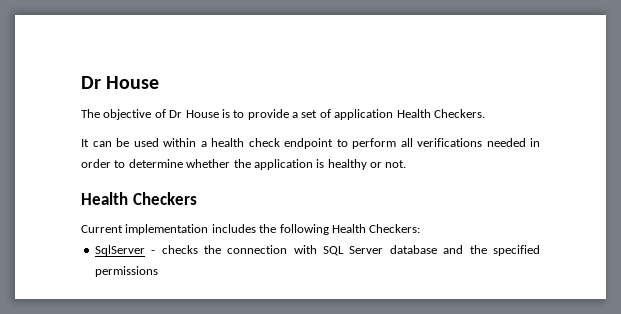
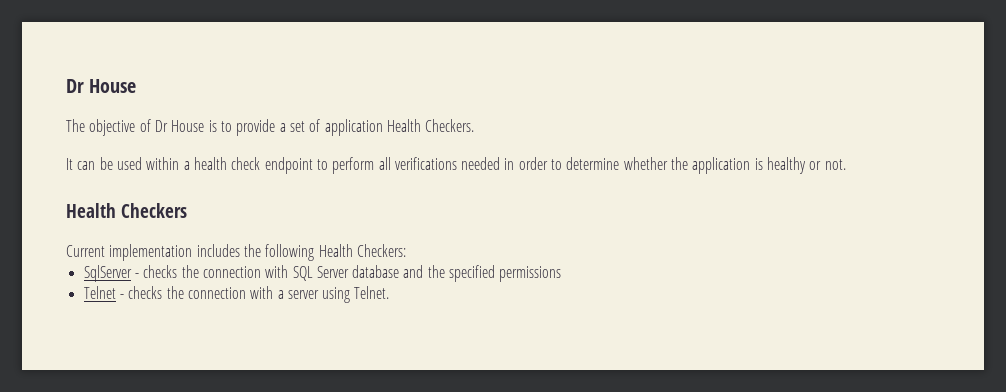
(158, 271) none -> [83,286,390,303] // Telnet - checks the connection with a server using Telnet.

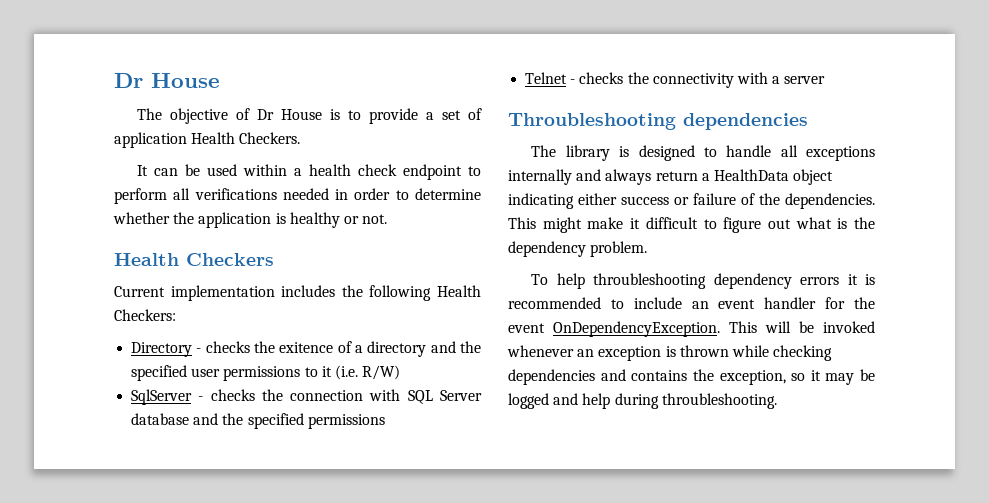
(406, 250) none -> [131,341,481,357] [131,365,401,381] // Directory - checks the exitence of a directory and the specified user permissions to it (i.e. R/W)
[187,287,246,299] connection -> [652,73,734,88] connectivity
[322,286,390,303] using Telnet. -> [508,113,808,130] [531,145,875,161] [508,169,834,185] [508,193,875,209] [508,217,875,233] [508,241,648,257] [531,273,875,289] [508,297,875,309] [508,321,875,337] [507,345,833,361] [508,369,875,385] [508,393,777,409] // Throubleshooting dependencies // The library is designed to handle all exceptions internally and always return a HealthData object indicating either success or failure of the dependencies. This might make it difficult to figure out what is the dependency problem. // To help throubleshooting dependency errors it is recommended to include an event handler for the event OnDependencyException. This will be invoked whenever an exception is thrown while checking dependencies and contains the exception, so it may be logged and help during throubleshooting.

